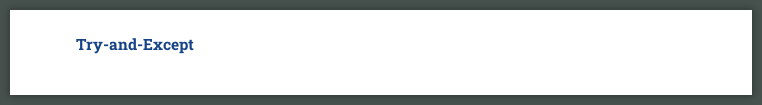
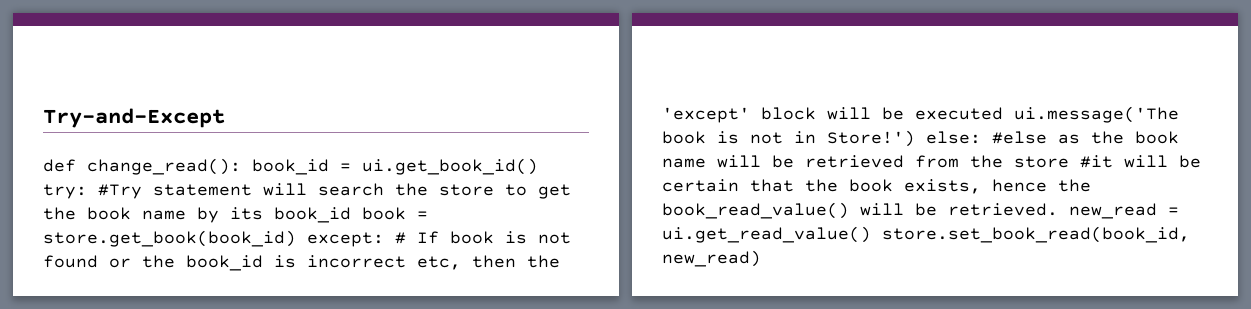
(194, 46) none -> [43,158,538,175] [43,183,571,199] [43,207,428,223] [43,230,571,247] [43,255,560,271] [662,106,1179,123] [662,130,1179,147] [662,155,1201,168] [662,179,1091,194] [662,202,1179,219] [662,226,1190,243] [662,250,761,267] // def change_read(): book_id = ui.get_book_id() try: #Try statement will search the store to get the book name by its book_id book = store.get_book(book_id) except: # If book is not found or the book_id is incorrect etc, then the 'except' block will be executed ui.message('The book is not in Store!') else: #else as the book name will be retrieved from the store #it will be certain that the book exists, hence the book_read_value() will be retrieved. new_read = ui.get_read_value() store.set_book_read(book_id, new_read)

